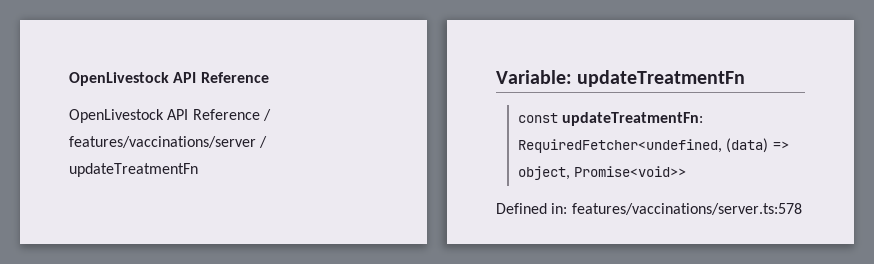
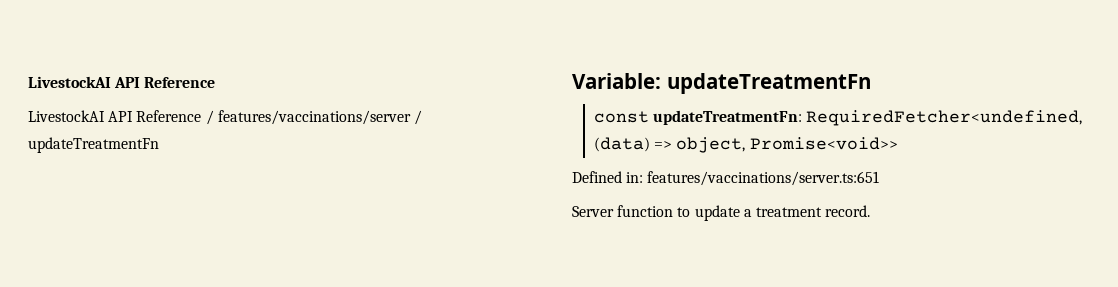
[69,72,169,86] OpenLivestock -> [28,76,111,88] LivestockAI
[69,109,164,123] OpenLivestock -> [28,110,105,122] LivestockAI
[571,203,802,215] features/vaccinations/server.ts:578 -> [647,171,880,186] [572,205,871,221] features/vaccinations/server.ts:651 // Server function to update a treatment record.

